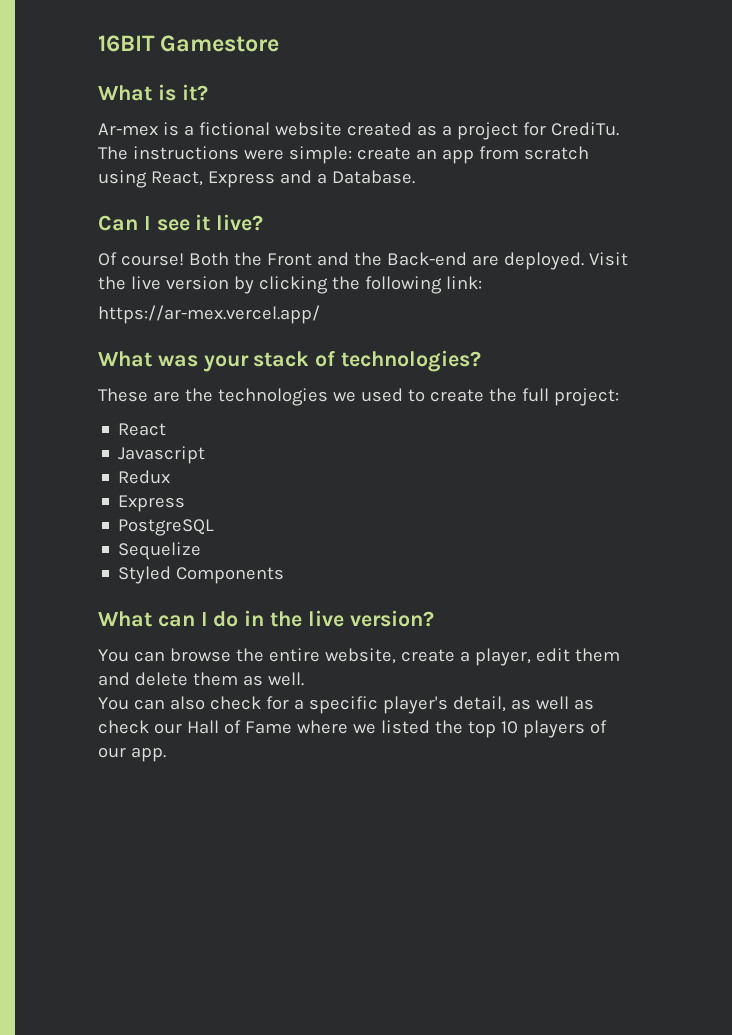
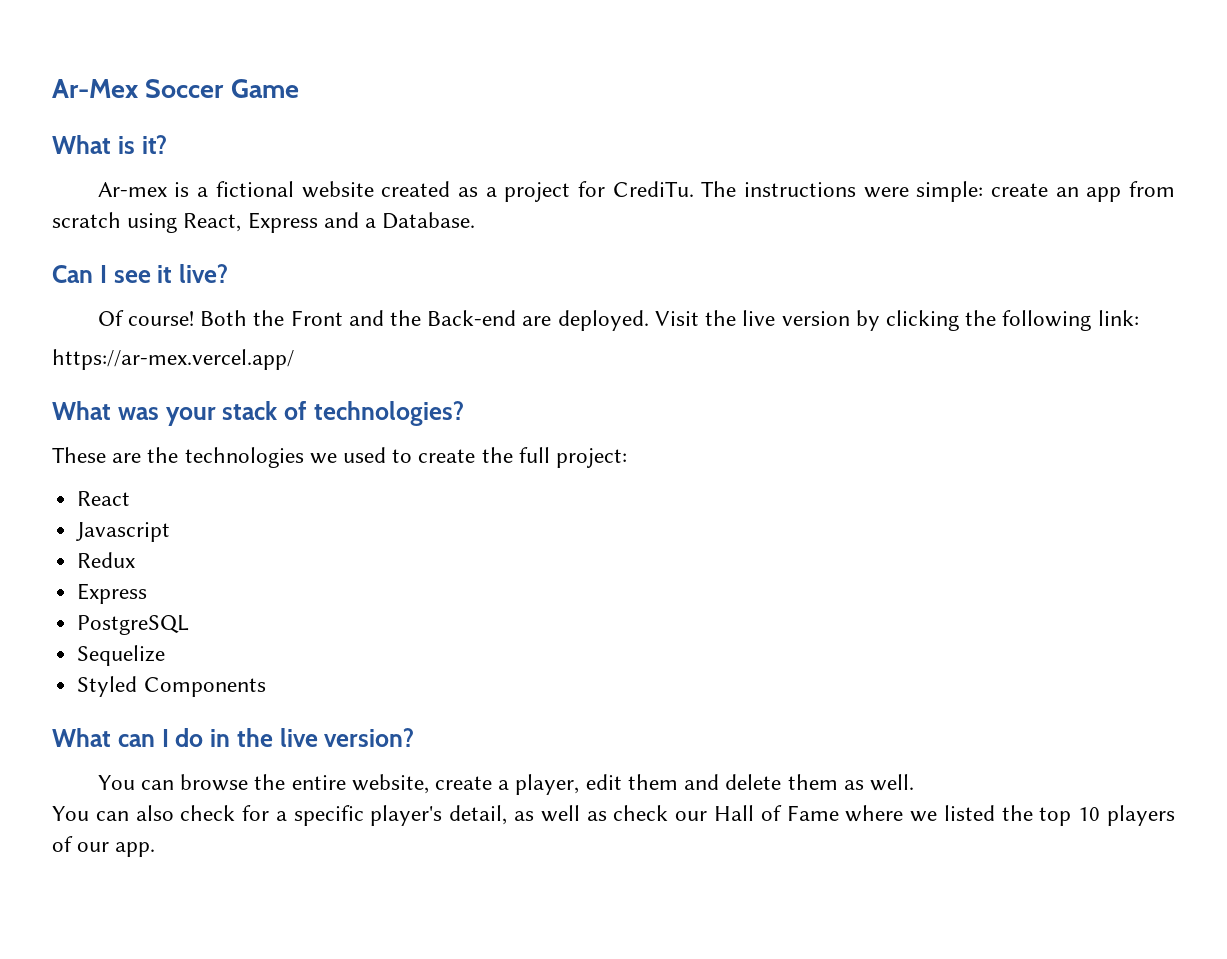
[98,35,280,52] 16BIT Gamestore -> [52,79,299,98] Ar-Mex Soccer Game

